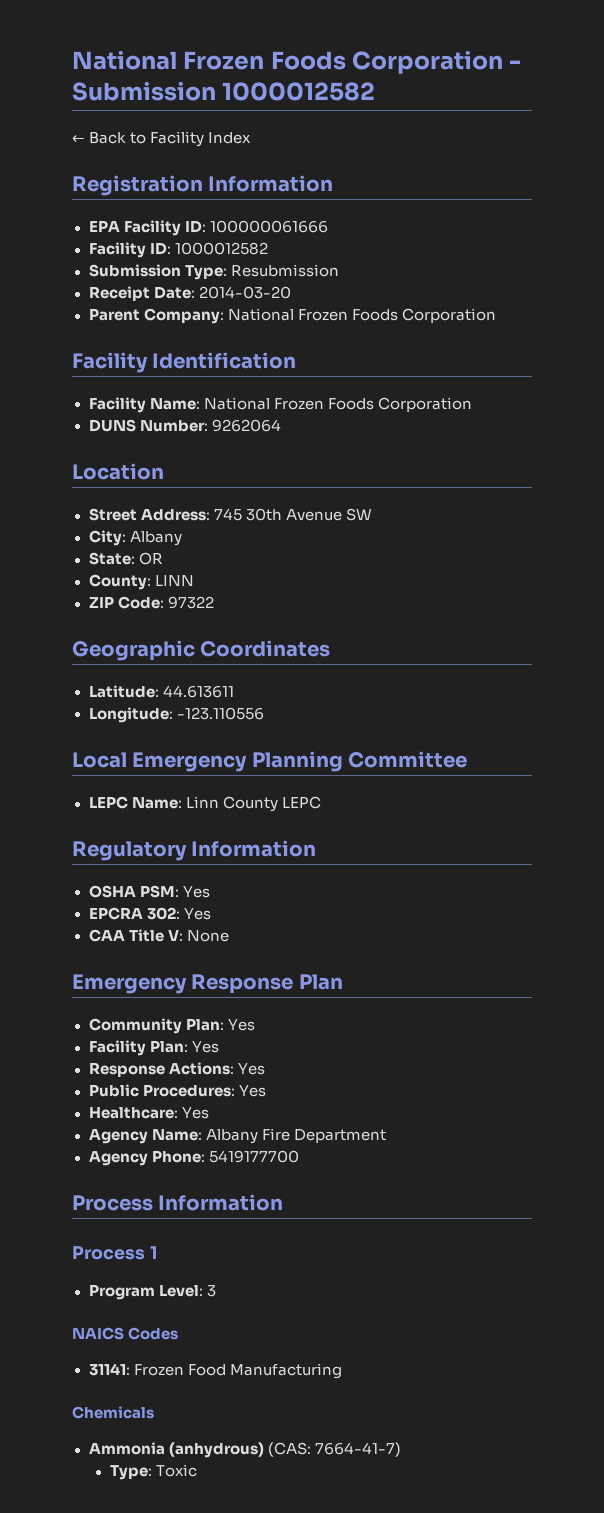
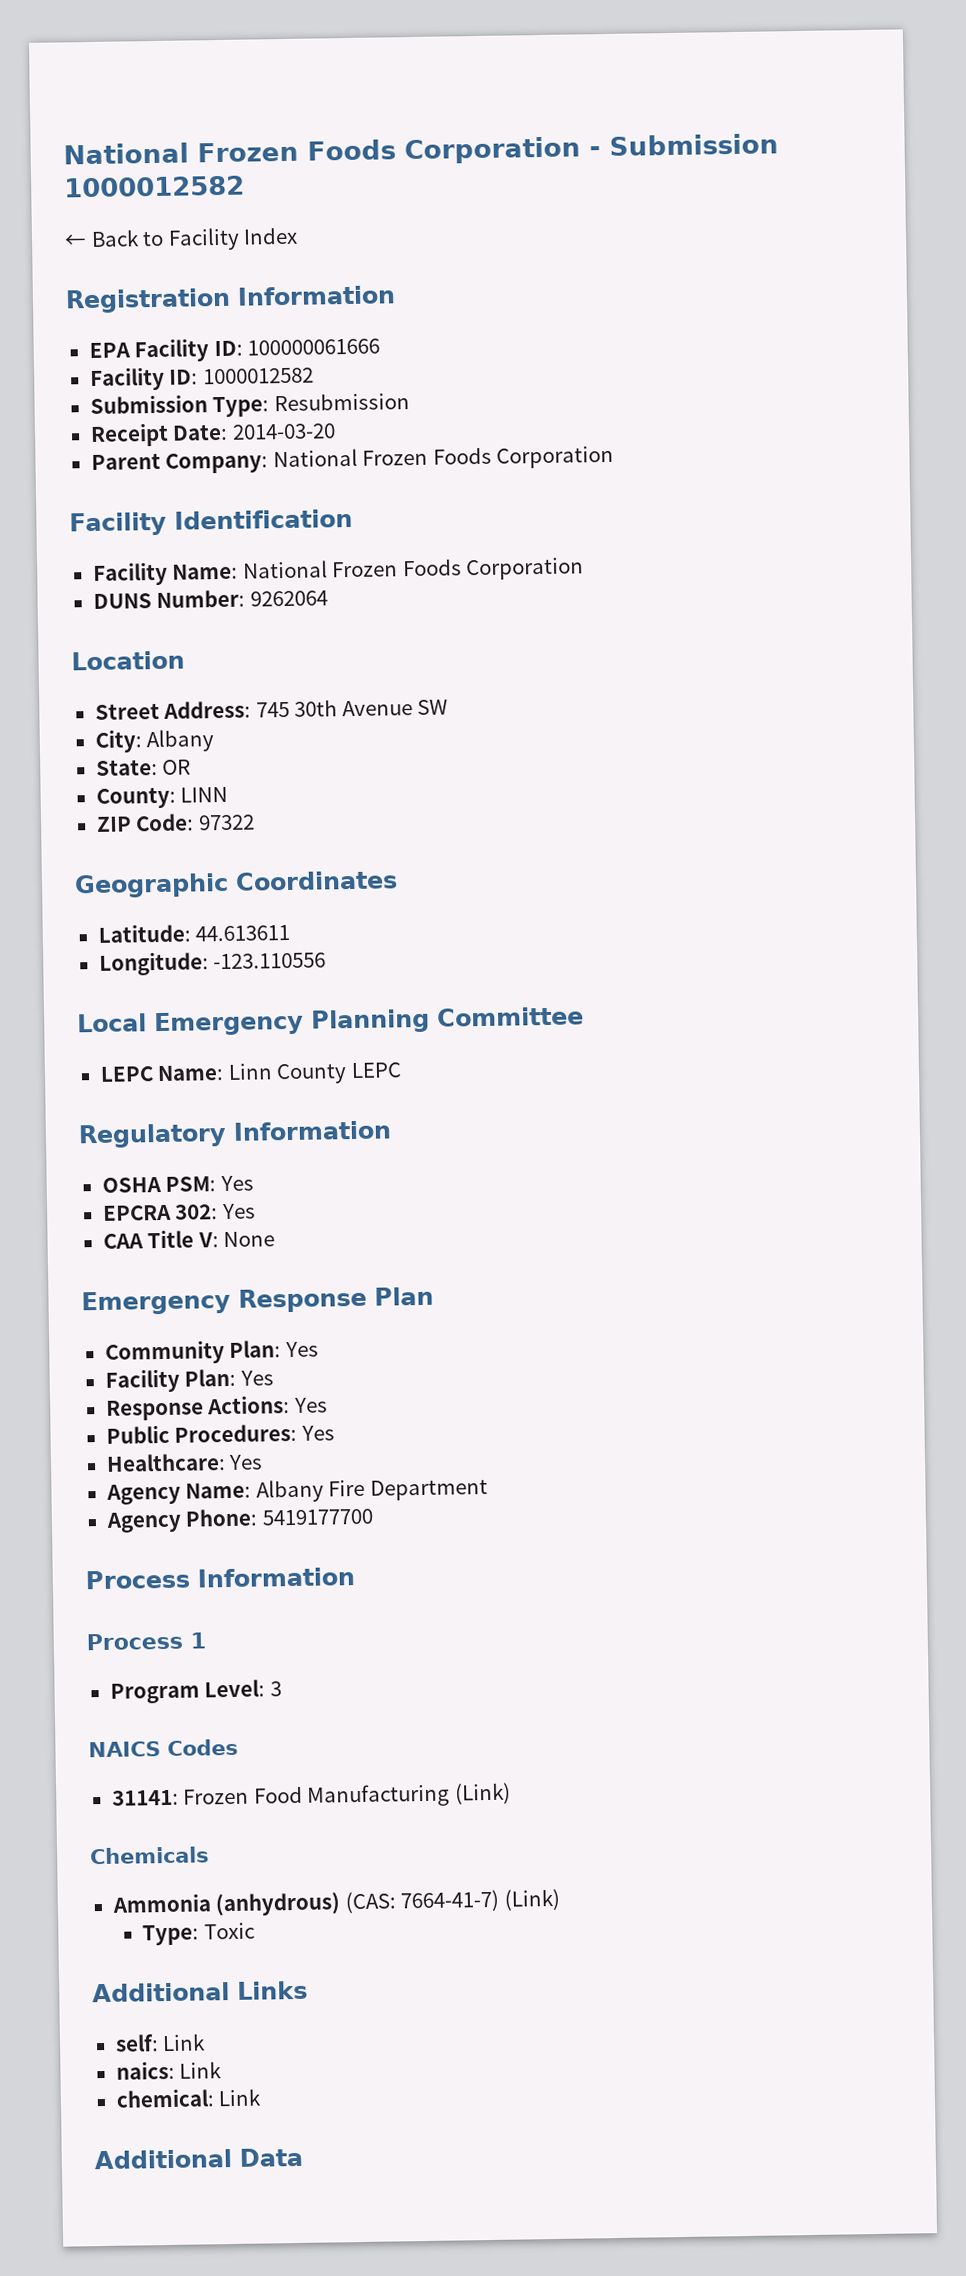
(342, 1371) none -> [454,1782,511,1805] (Link)
(401, 1449) none -> [503,1888,560,1911] (Link)
(197, 1470) none -> [92,1980,308,2003] [114,2033,207,2052] [115,2060,223,2080] [115,2088,263,2108] [94,2147,303,2170] // Additional Links // self: Link // naics: Link // chemical: Link // Additional Data

